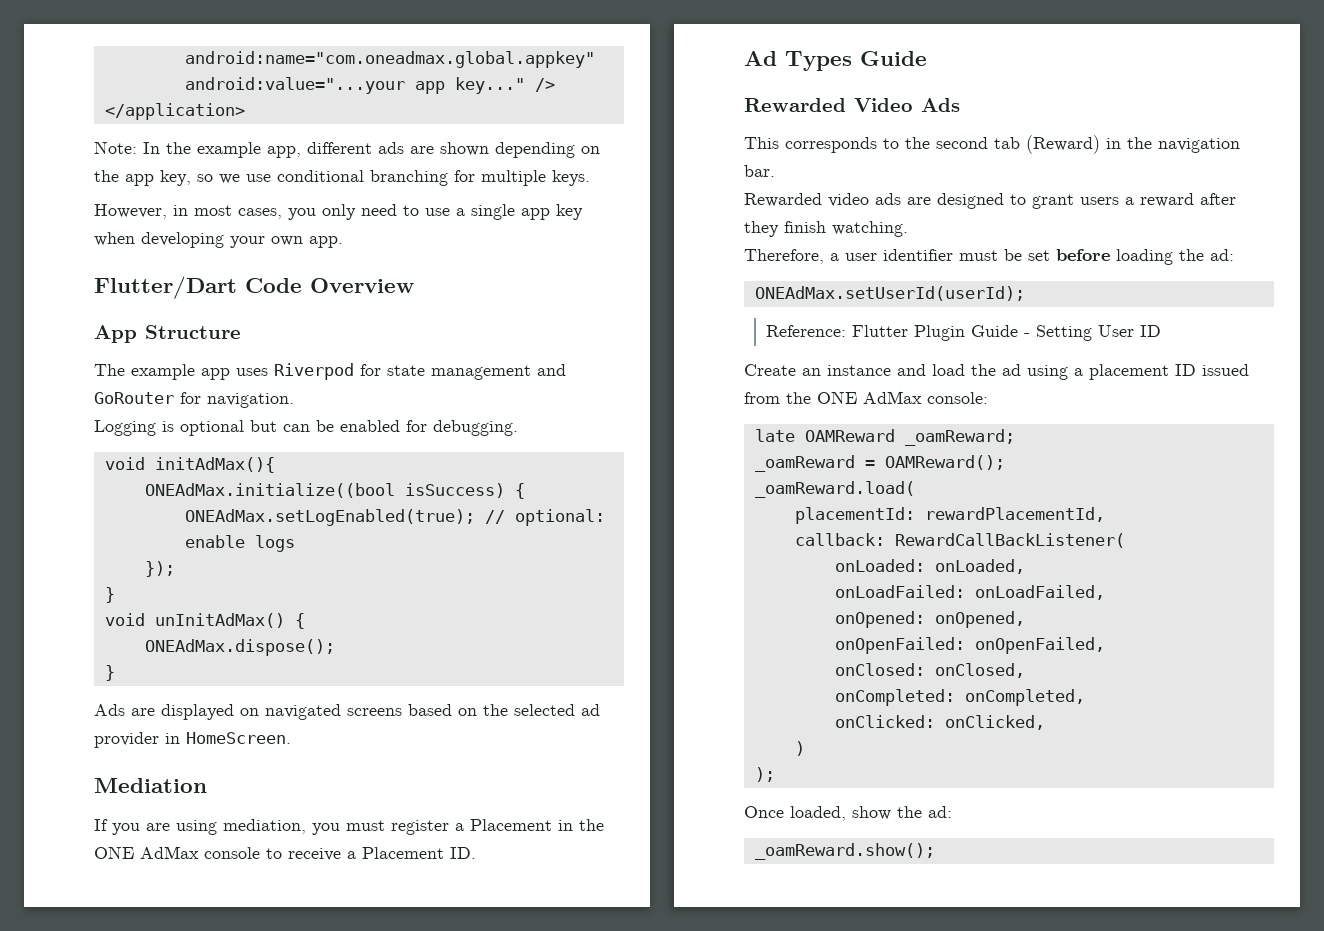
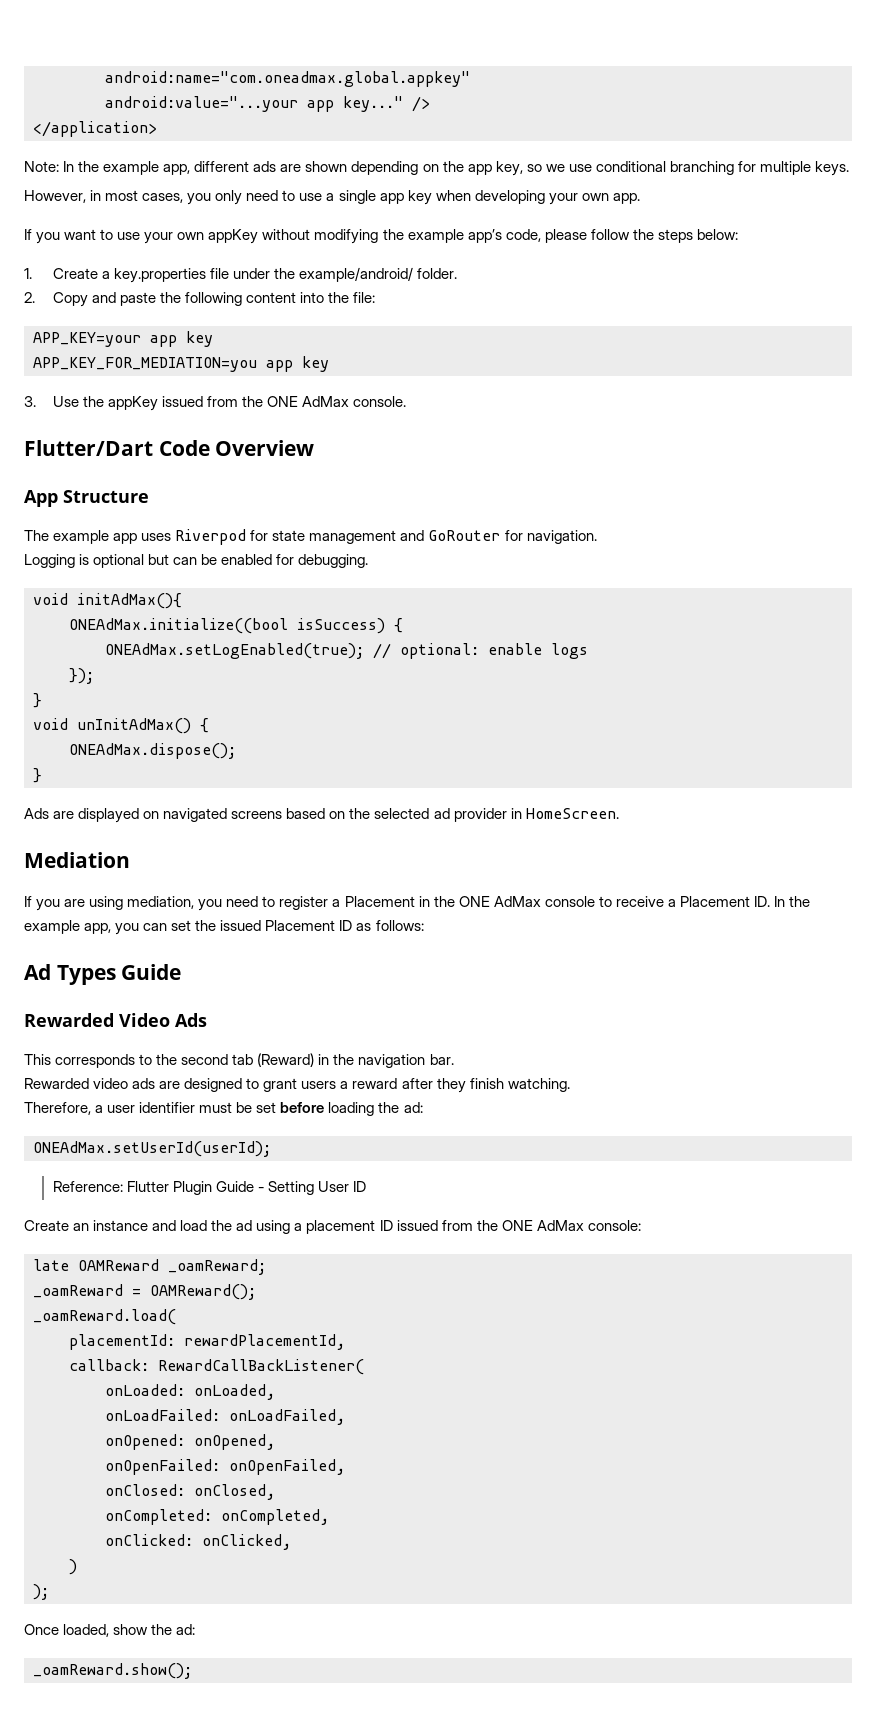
(343, 242) none -> [24,229,738,244] [24,267,457,283] [24,292,375,307] [33,331,213,347] [33,356,329,372] [24,396,406,411] // If you want to use your own appKey without modifying the example app’s code, please follow the steps below: // 1. Create a key.properties file under the example/android/ folder. // 2. Copy and paste the following content into the file: // APP_KEY=your app key // APP_KEY_FOR_MEDIATION=you app key // 3. Use the appKey issued from the ONE AdMax console.
[346,820,385,831] must -> [226,896,276,907] need to
(476, 853) none -> [774,896,811,907] [24,920,424,935] In the example app, you can set the issued Placement ID as follows:

